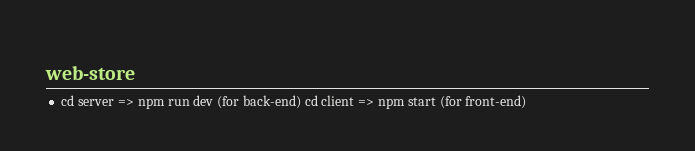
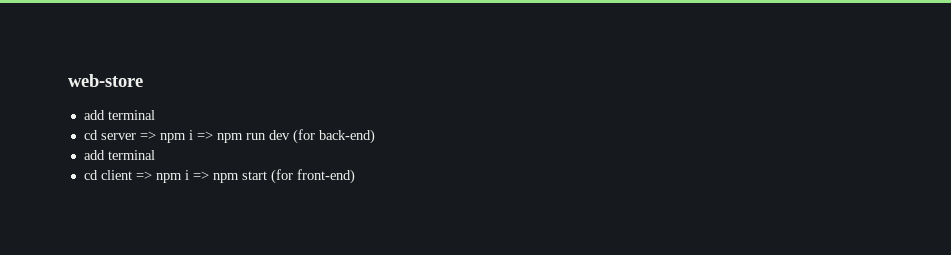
(135, 72) none -> [83,110,155,120] // add terminal
(165, 103) none -> [188,130,243,143] i => npm
(301, 102) none -> [83,150,155,160] // add terminal //
(405, 103) none -> [184,170,239,183] i => npm

